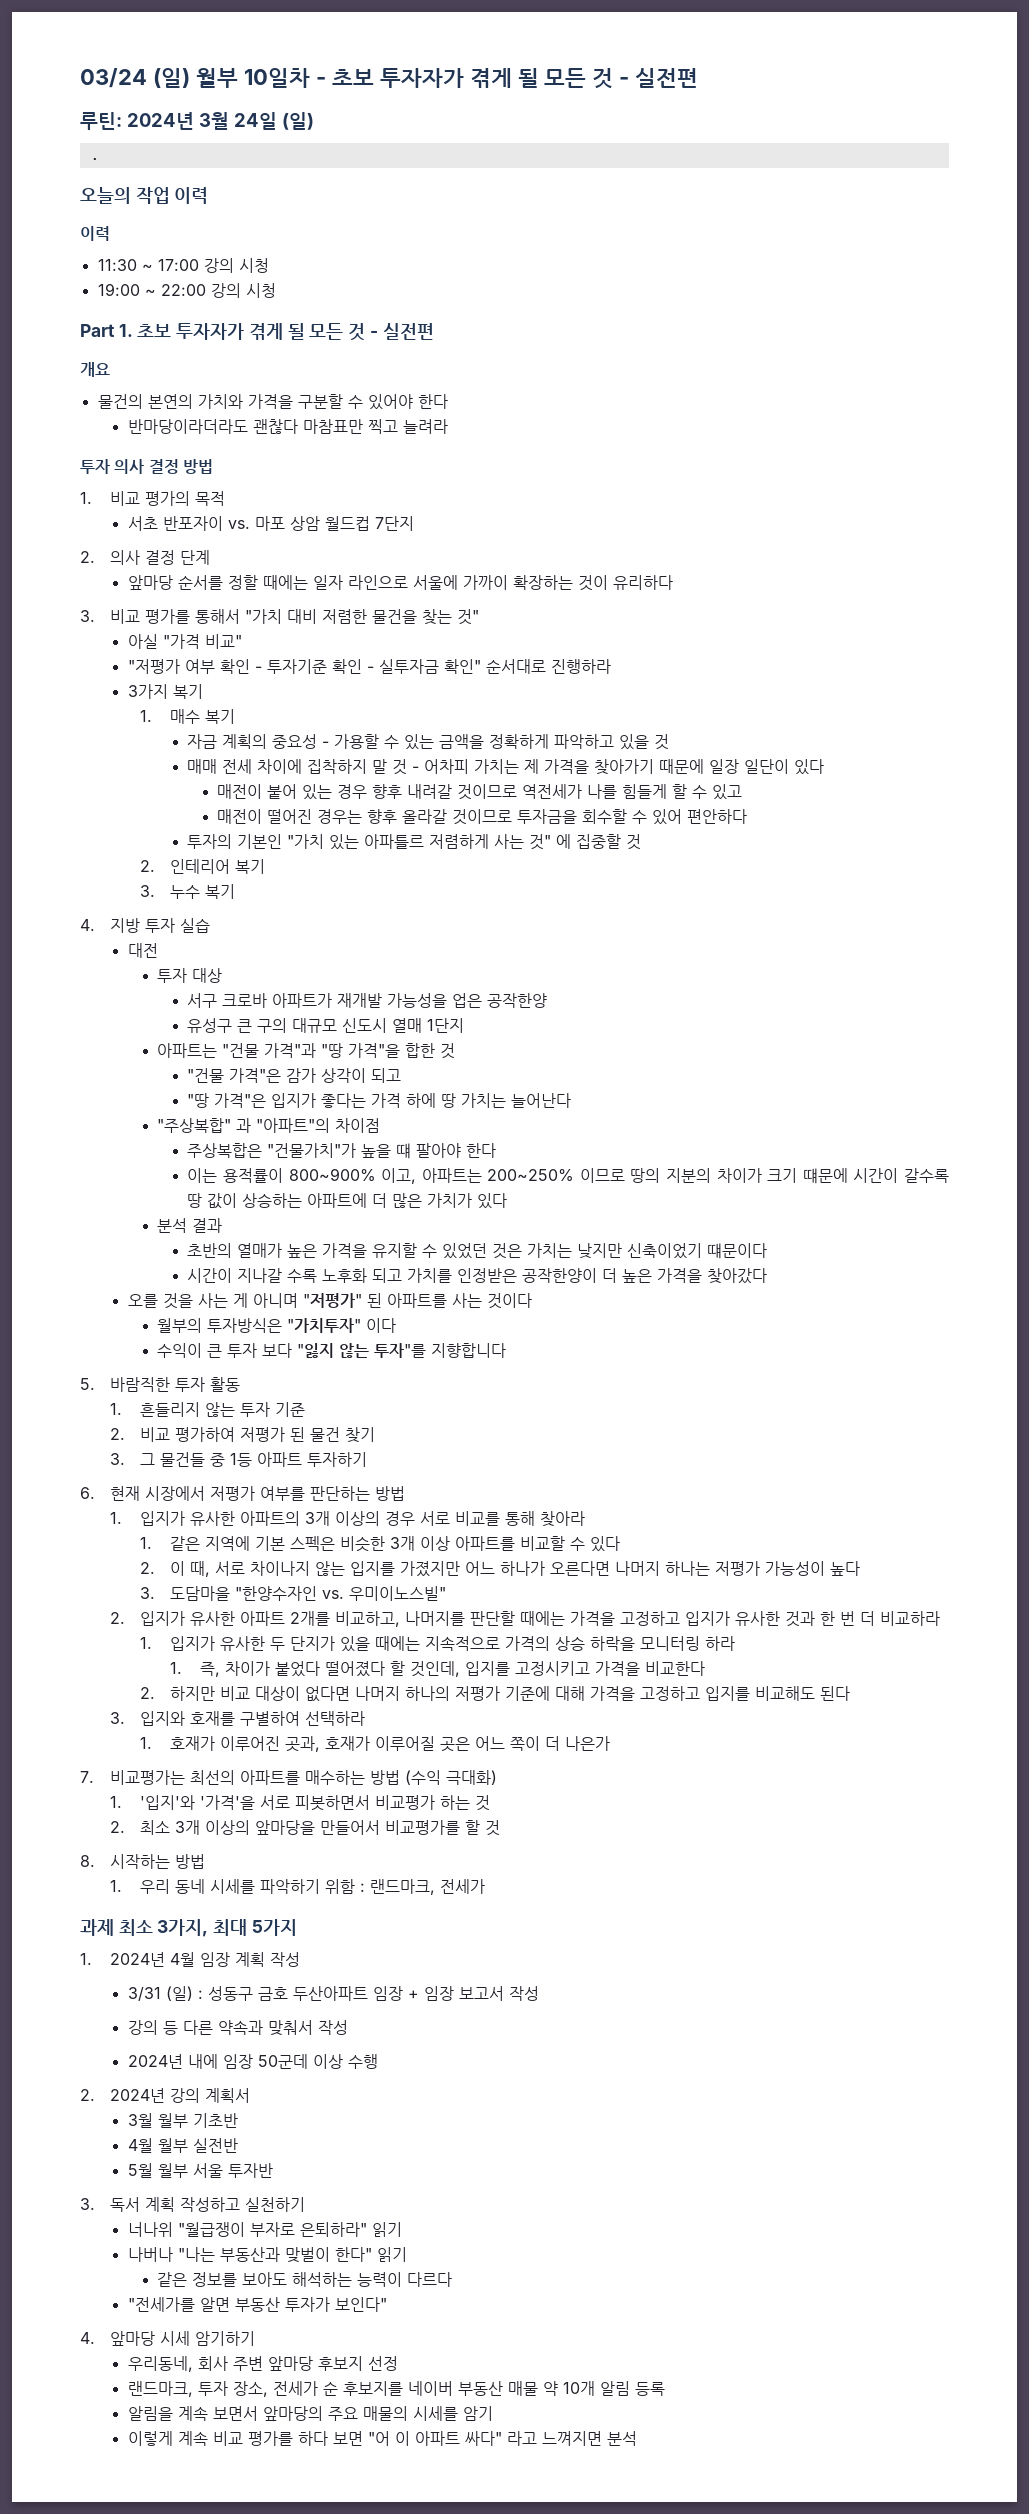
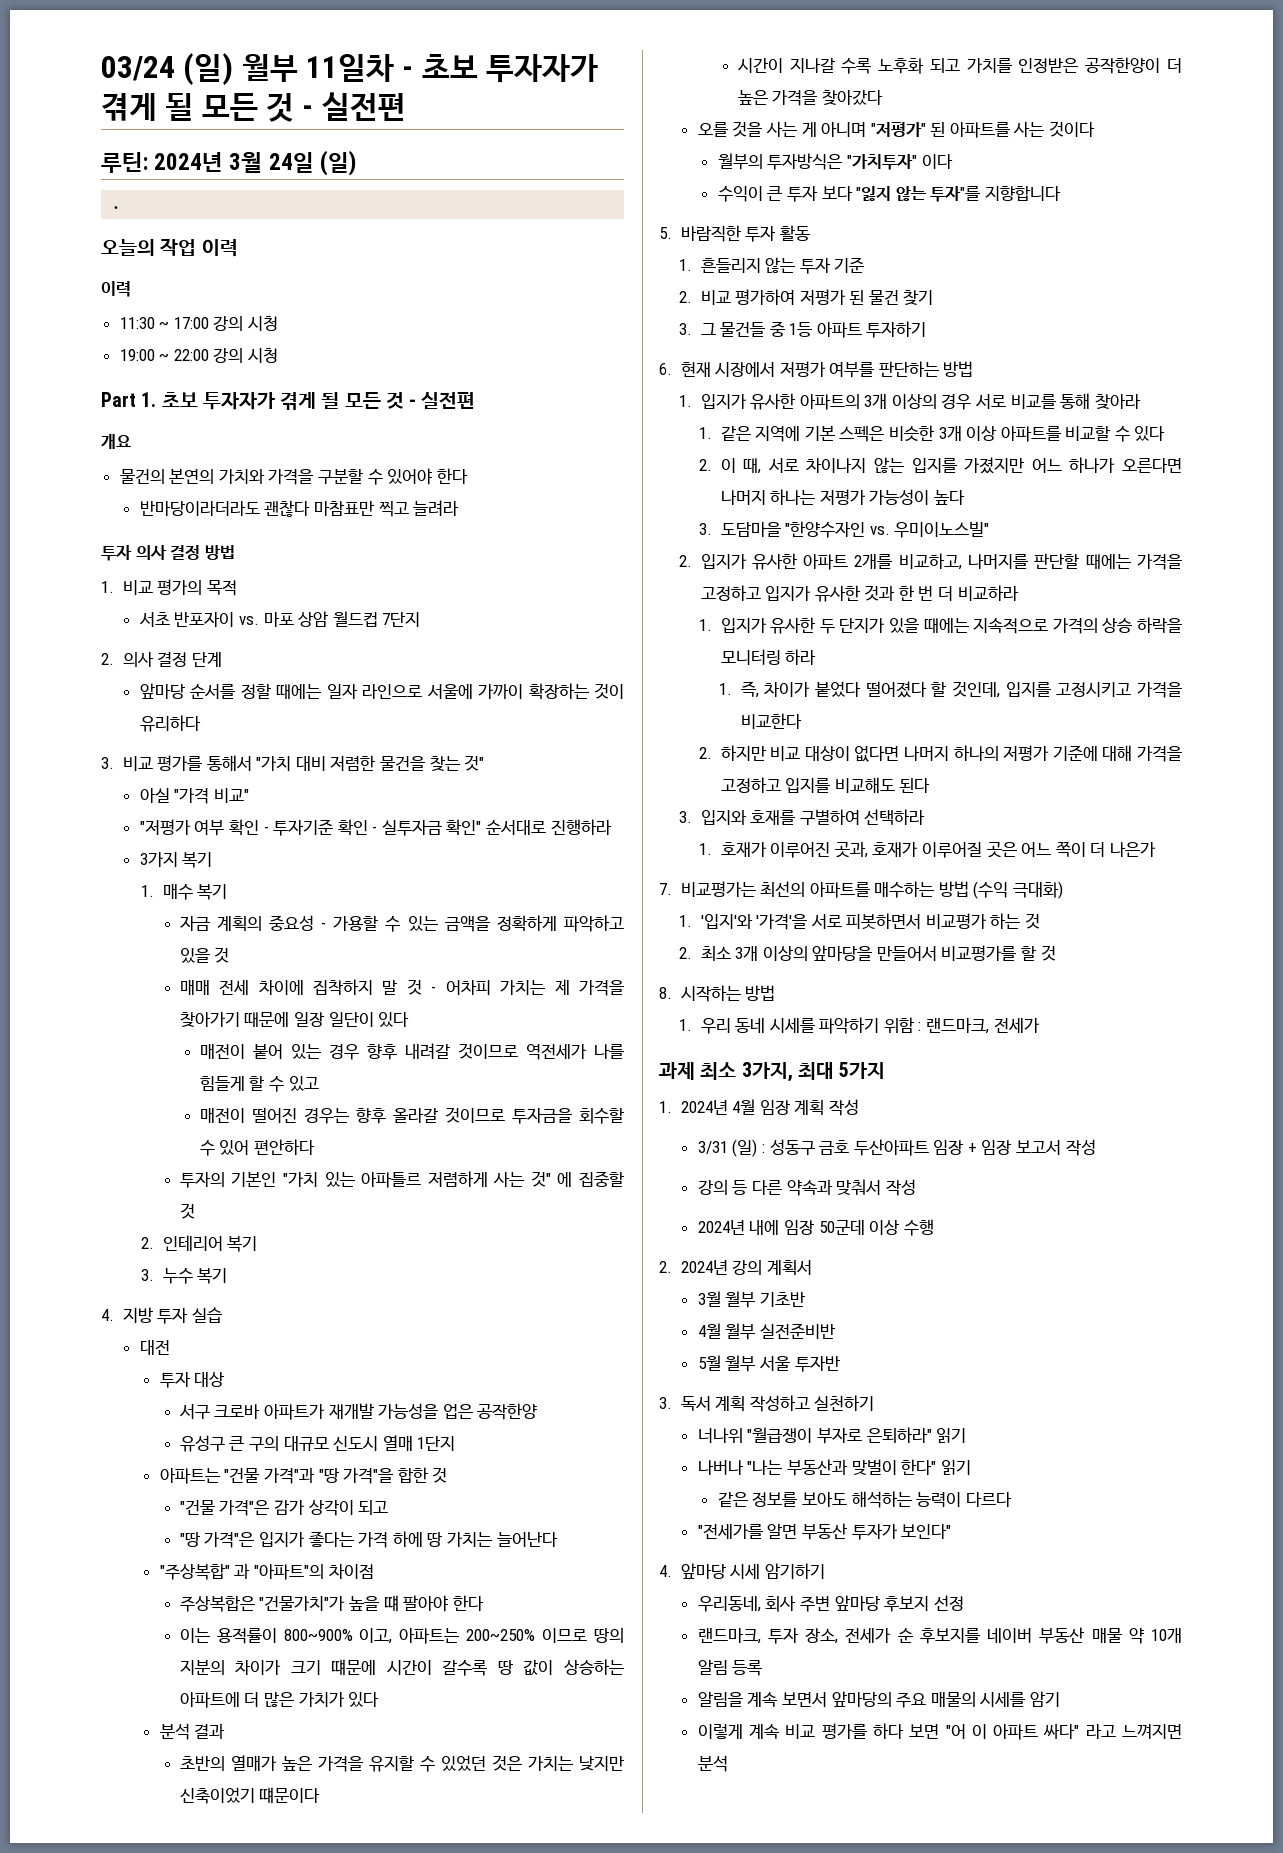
[243,68,310,88] 10일차 -> [306,54,395,82] 11일차
[192,2138,238,2153] 실전반 -> [759,1323,835,1339] 실전준비반

